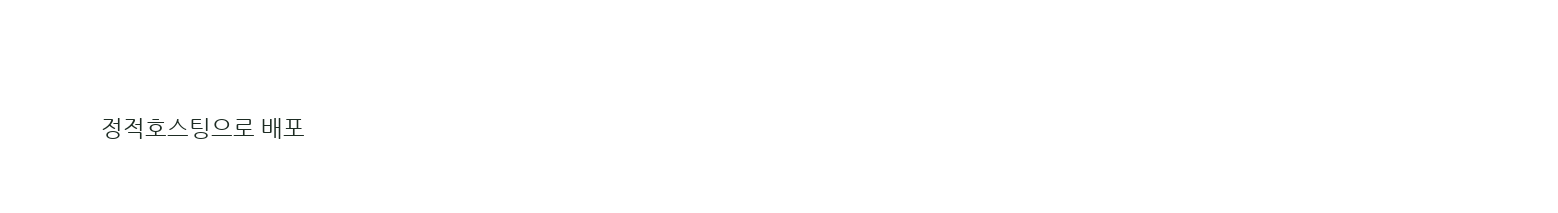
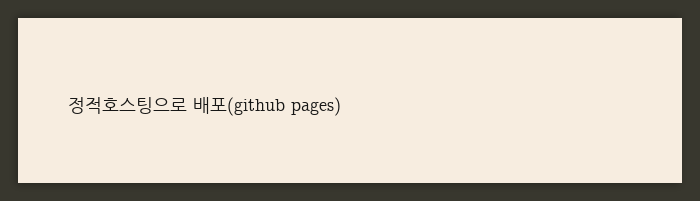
[261,118,306,139] 배포 -> [193,97,341,116] 배포(github pages)

